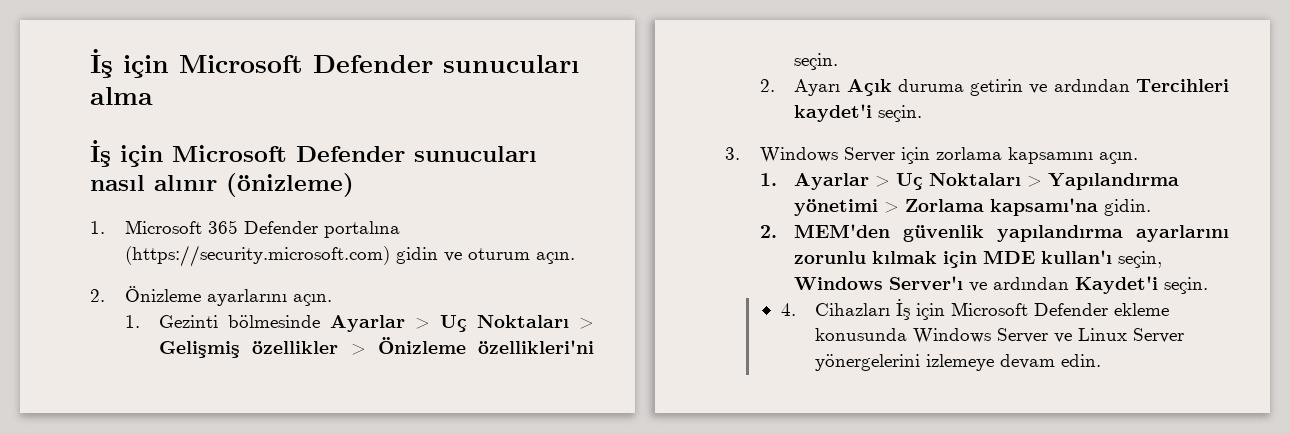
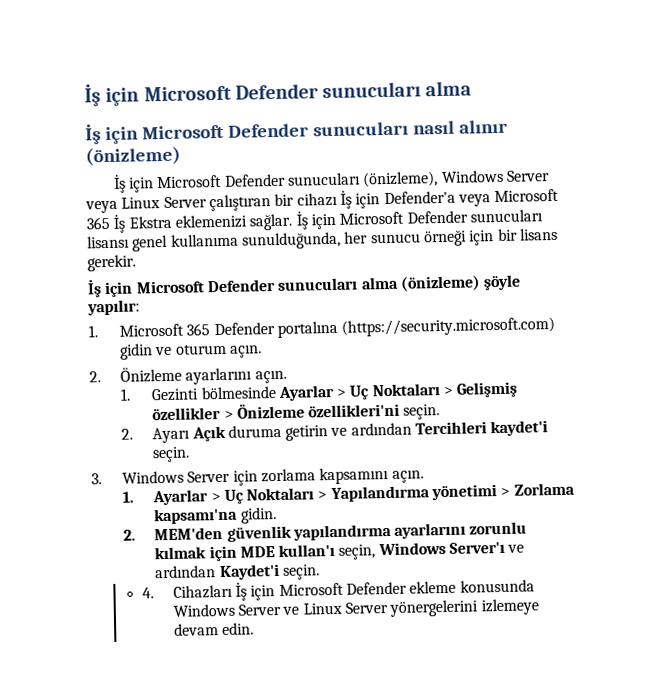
(354, 185) none -> [112,169,550,193] [85,188,560,214] [86,209,543,233] [87,227,558,252] [87,254,136,272] [87,274,522,298] [87,299,140,316] // İş için Microsoft Defender sunucuları (önizleme), Windows Server veya Linux Server çalıştıran bir cihazı İş için Defender'a veya Microsoft 365 İş Ekstra eklemenizi sağlar. İş için Microsoft Defender sunucuları lisansı genel kullanıma sunulduğunda, her sunucu örneği için bir lisans gerekir. // İş için Microsoft Defender sunucuları alma (önizleme) şöyle yapılır:

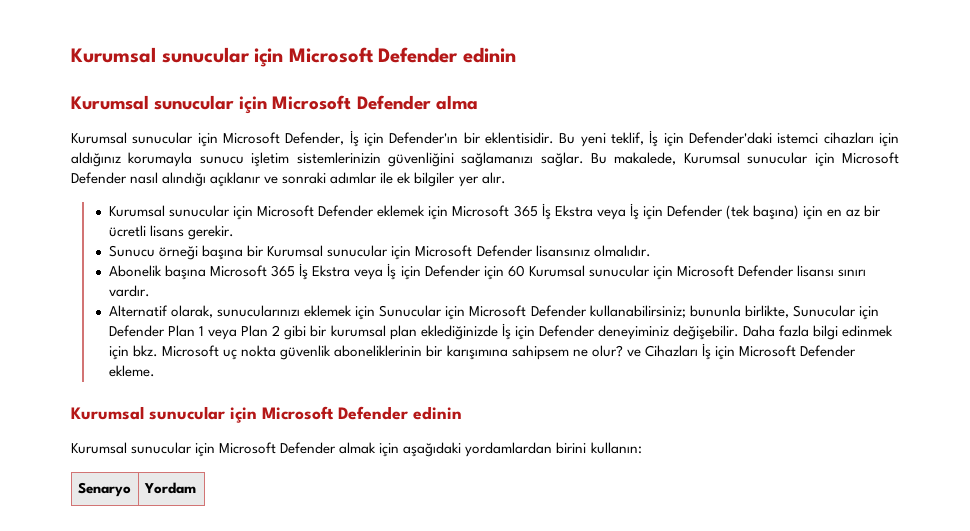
[84,80,473,107] [85,119,508,145] [85,146,181,167] [112,169,550,193] [85,188,560,214] [86,209,543,233] [87,227,558,252] [87,254,136,272] [87,274,522,298] [87,299,140,316] [88,316,556,338] [120,343,263,360] [89,366,287,385] [120,381,519,402] [152,403,441,421] [121,420,549,444] [152,446,191,463] [91,466,424,486] [122,482,575,506] [154,507,277,525] [123,521,528,542] [154,541,525,562] [155,563,320,581] [141,587,154,599] İş için Microsoft Defender sunucuları alma // İş için Microsoft Defender sunucuları nasıl alınır (önizleme) // İş için Microsoft Defender sunucuları (önizleme), Windows Server veya Linux Server çalıştıran bir cihazı İş için Defender'a veya Microsoft 365 İş Ekstra eklemenizi sağlar. İş için Microsoft Defender sunucuları lisansı genel kullanıma sunulduğunda, her sunucu örneği için bir lisans gerekir. // İş için Microsoft Defender sunucuları alma (önizleme) şöyle yapılır: // 1. Microsoft 365 Defender portalına (https://security.microsoft.com) gidin ve oturum açın. // 2. Önizleme ayarlarını açın. // 1. Gezinti bölmesinde Ayarlar > Uç Noktaları > Gelişmiş özellikler > Önizleme özellikleri'ni seçin. // 2. Ayarı Açık duruma getirin ve ardından Tercihleri kaydet'i seçin. // 3. Windows Server için zorlama kapsamını açın. // 1. Ayarlar > Uç Noktaları > Yapılandırma yönetimi > Zorlama kapsamı'na gidin. // 2. MEM'den güvenlik yapılandırma ayarlarını zorunlu kılmak için MDE kullan'ı seçin, Windows Server'ı ve ardından Kaydet'i seçin. // 4. -> [71,47,516,67] [71,95,478,114] [71,130,900,147] [71,152,899,167] [71,172,506,187] [109,203,882,220] [109,225,235,240] [109,245,651,260] [109,263,867,280] [109,285,151,297] [109,305,879,320] [109,323,894,340] [109,345,641,360] Kurumsal sunucular için Microsoft Defender edinin // Kurumsal sunucular için Microsoft Defender alma // Kurumsal sunucular için Microsoft Defender, İş için Defender'ın bir eklentisidir. Bu yeni teklif, İş için Defender'daki istemci cihazları için aldığınız korumayla sunucu işletim sistemlerinizin güvenliğini sağlamanızı sağlar. Bu makalede, Kurumsal sunucular için Microsoft Defender nasıl alındığı açıklanır ve sonraki adımlar ile ek bilgiler yer alır. // Kurumsal sunucular için Microsoft Defender eklemek için Microsoft 365 İş Ekstra veya İş için Defender (tek başına) için en az bir ücretli lisans gerekir. // Sunucu örneği başına bir Kurumsal sunucular için Microsoft Defender lisansınız olmalıdır. // Abonelik başına Microsoft 365 İş Ekstra veya İş için Defender için 60 Kurumsal sunucular için Microsoft Defender lisansı sınırı vardır. // Alternatif olarak, sunucularınızı eklemek için Sunucular için Microsoft Defender kullanabilirsiniz; bununla birlikte, Sunucular için Defender Plan 1 veya Plan 2 gibi bir kurumsal plan eklediğinizde İş için Defender deneyiminiz değişebilir. Daha fazla bilgi edinmek için bkz. Microsoft uç nokta güvenlik aboneliklerinin bir karışımına sahipsem ne olur? ve
[409,579,535,594] [172,598,539,617] [173,622,255,636] ekleme konusunda Windows Server ve Linux Server yönergelerini izlemeye devam edin. -> [109,365,156,377] [71,406,462,423] [71,442,642,457] [77,482,131,497] [143,482,196,494] ekleme. // Kurumsal sunucular için Microsoft Defender edinin // Kurumsal sunucular için Microsoft Defender almak için aşağıdaki yordamlardan birini kullanın: // Senaryo | Yordam

